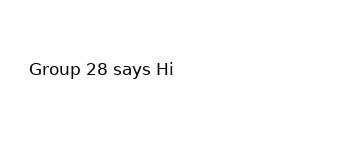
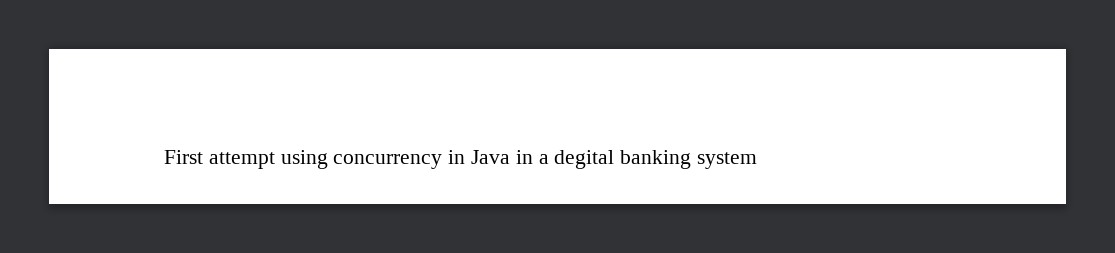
[29,62,174,79] Group 28 says Hi -> [164,150,758,169] First attempt using concurrency in Java in a degital banking system

